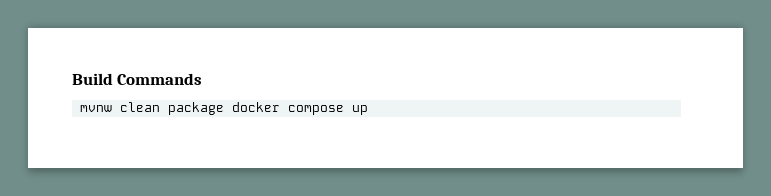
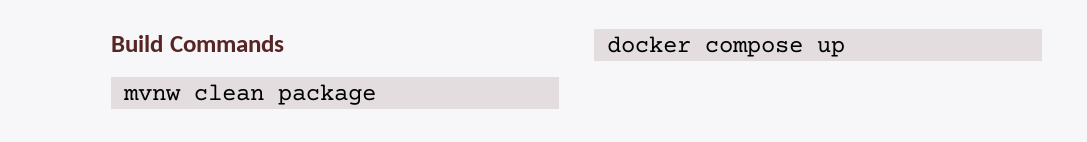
(224, 108) none -> (376, 94) //

